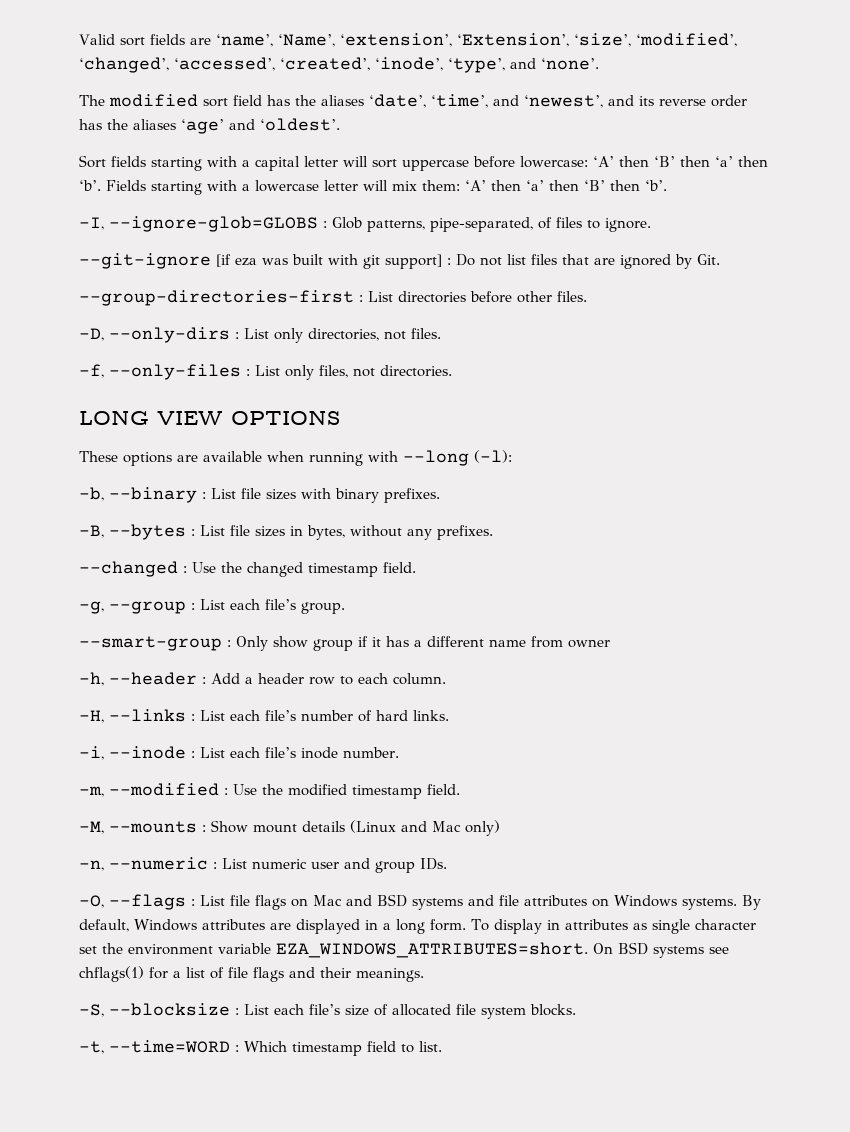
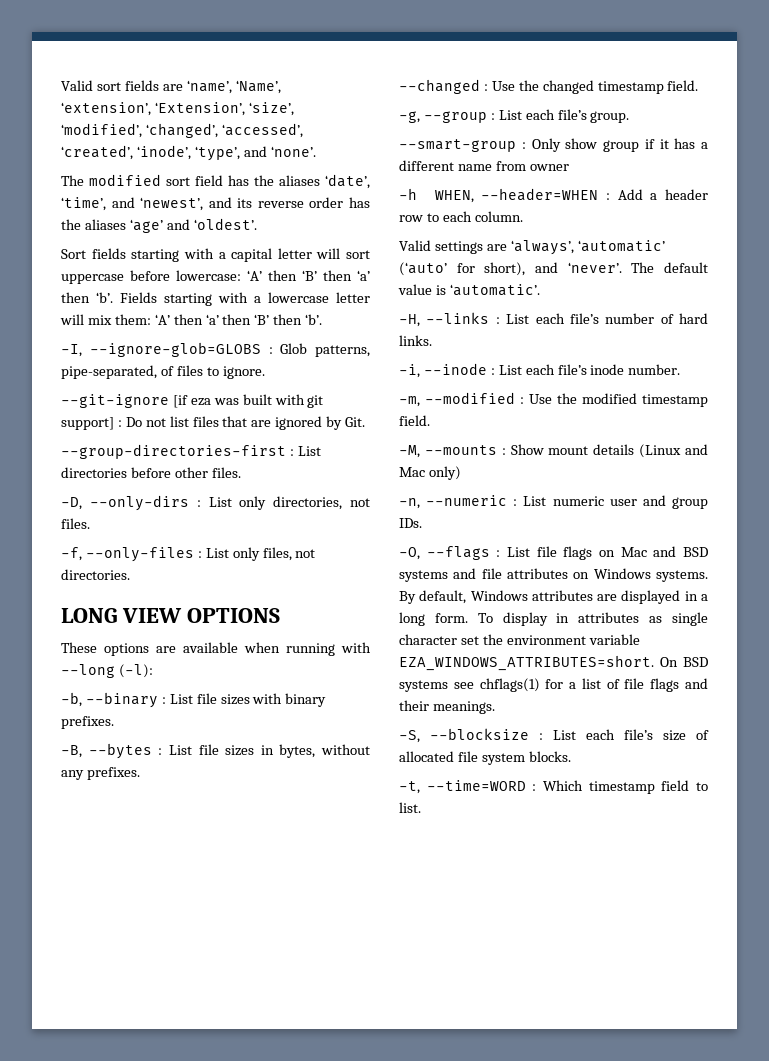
[79,672,197,686] -h, --header -> [399,188,599,203] -h WHEN, --header=WHEN
(446, 679) none -> [399,240,665,255] [399,262,708,276] [398,284,540,296] // Valid settings are ‘always’, ‘automatic’ (‘auto’ for short), and ‘never’. The default value is ‘automatic’.

